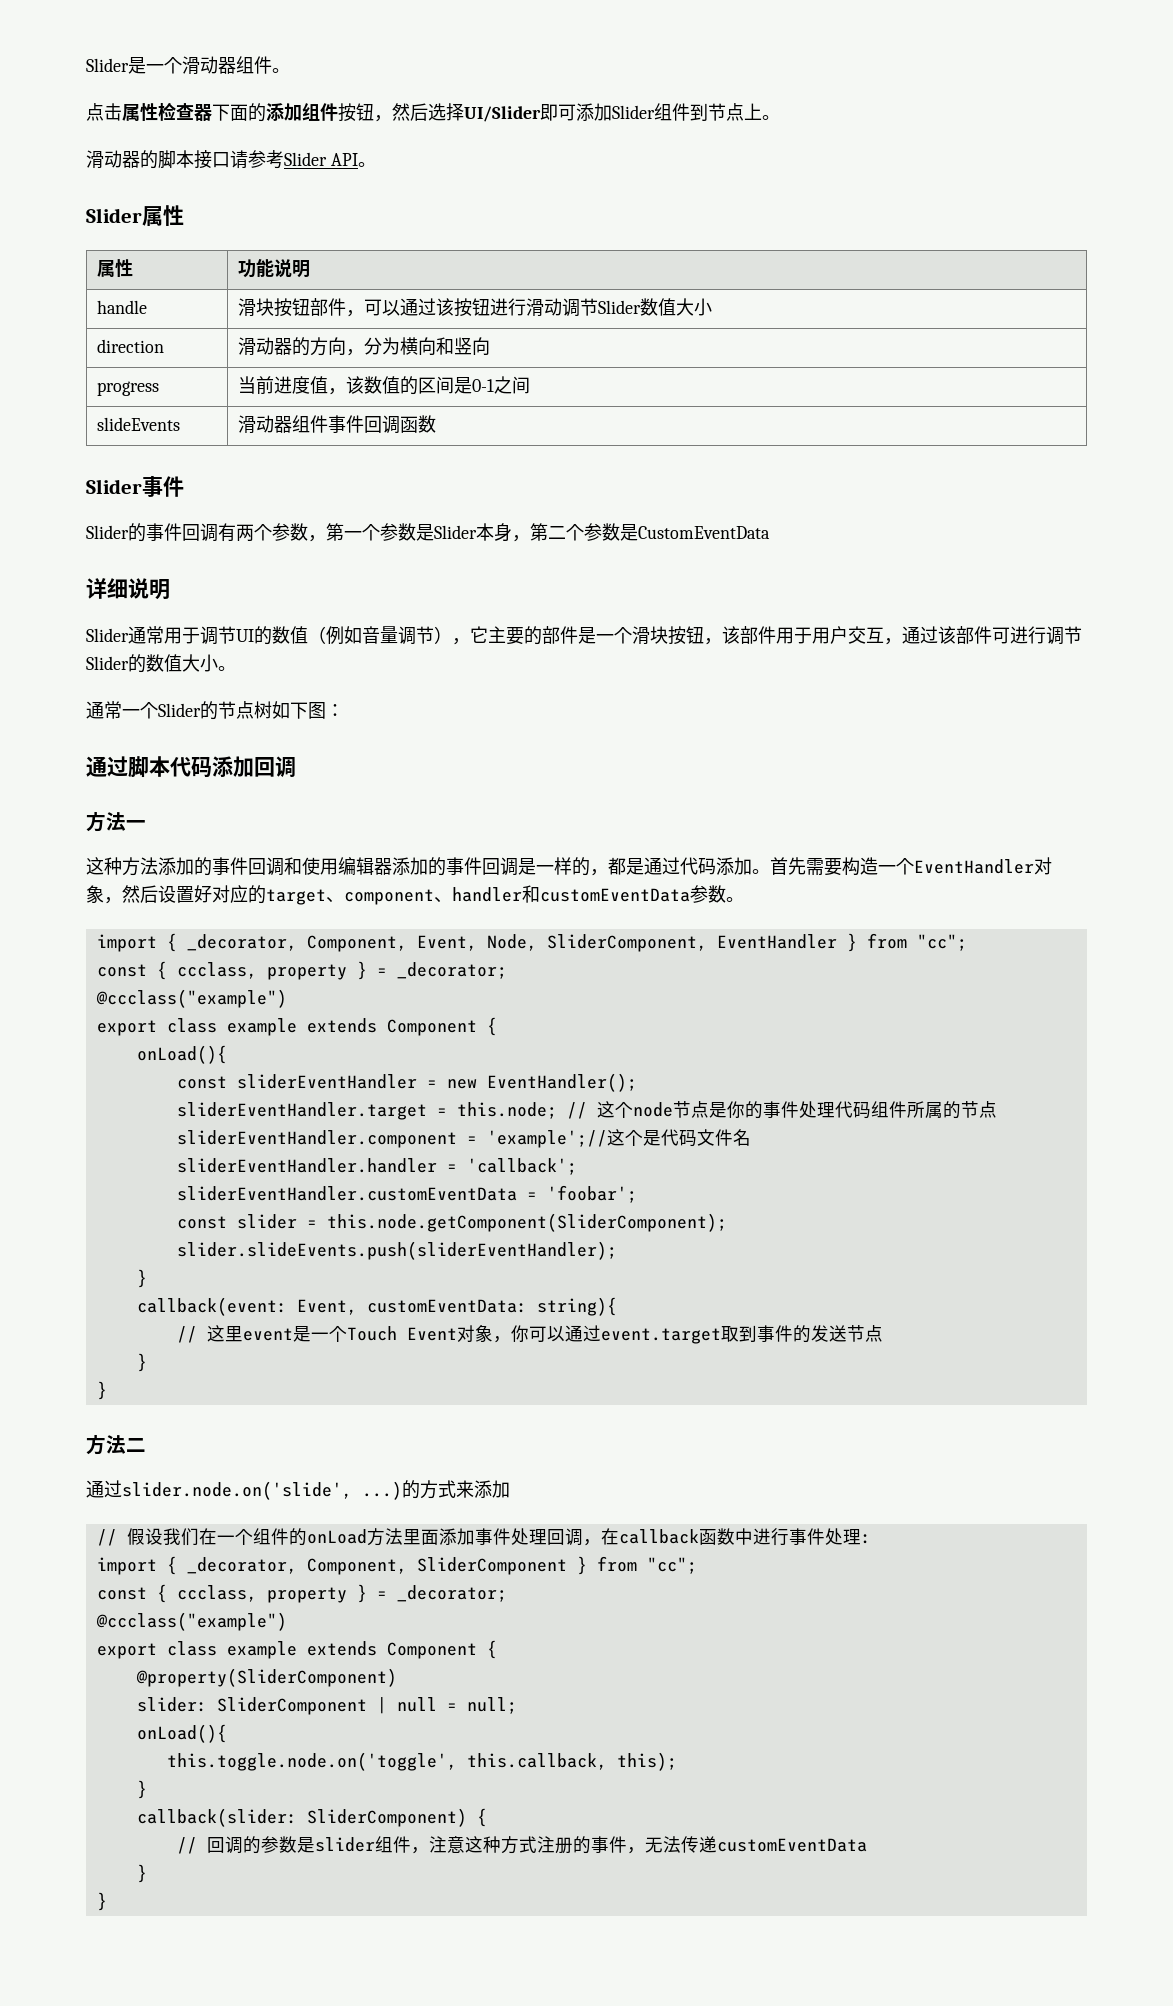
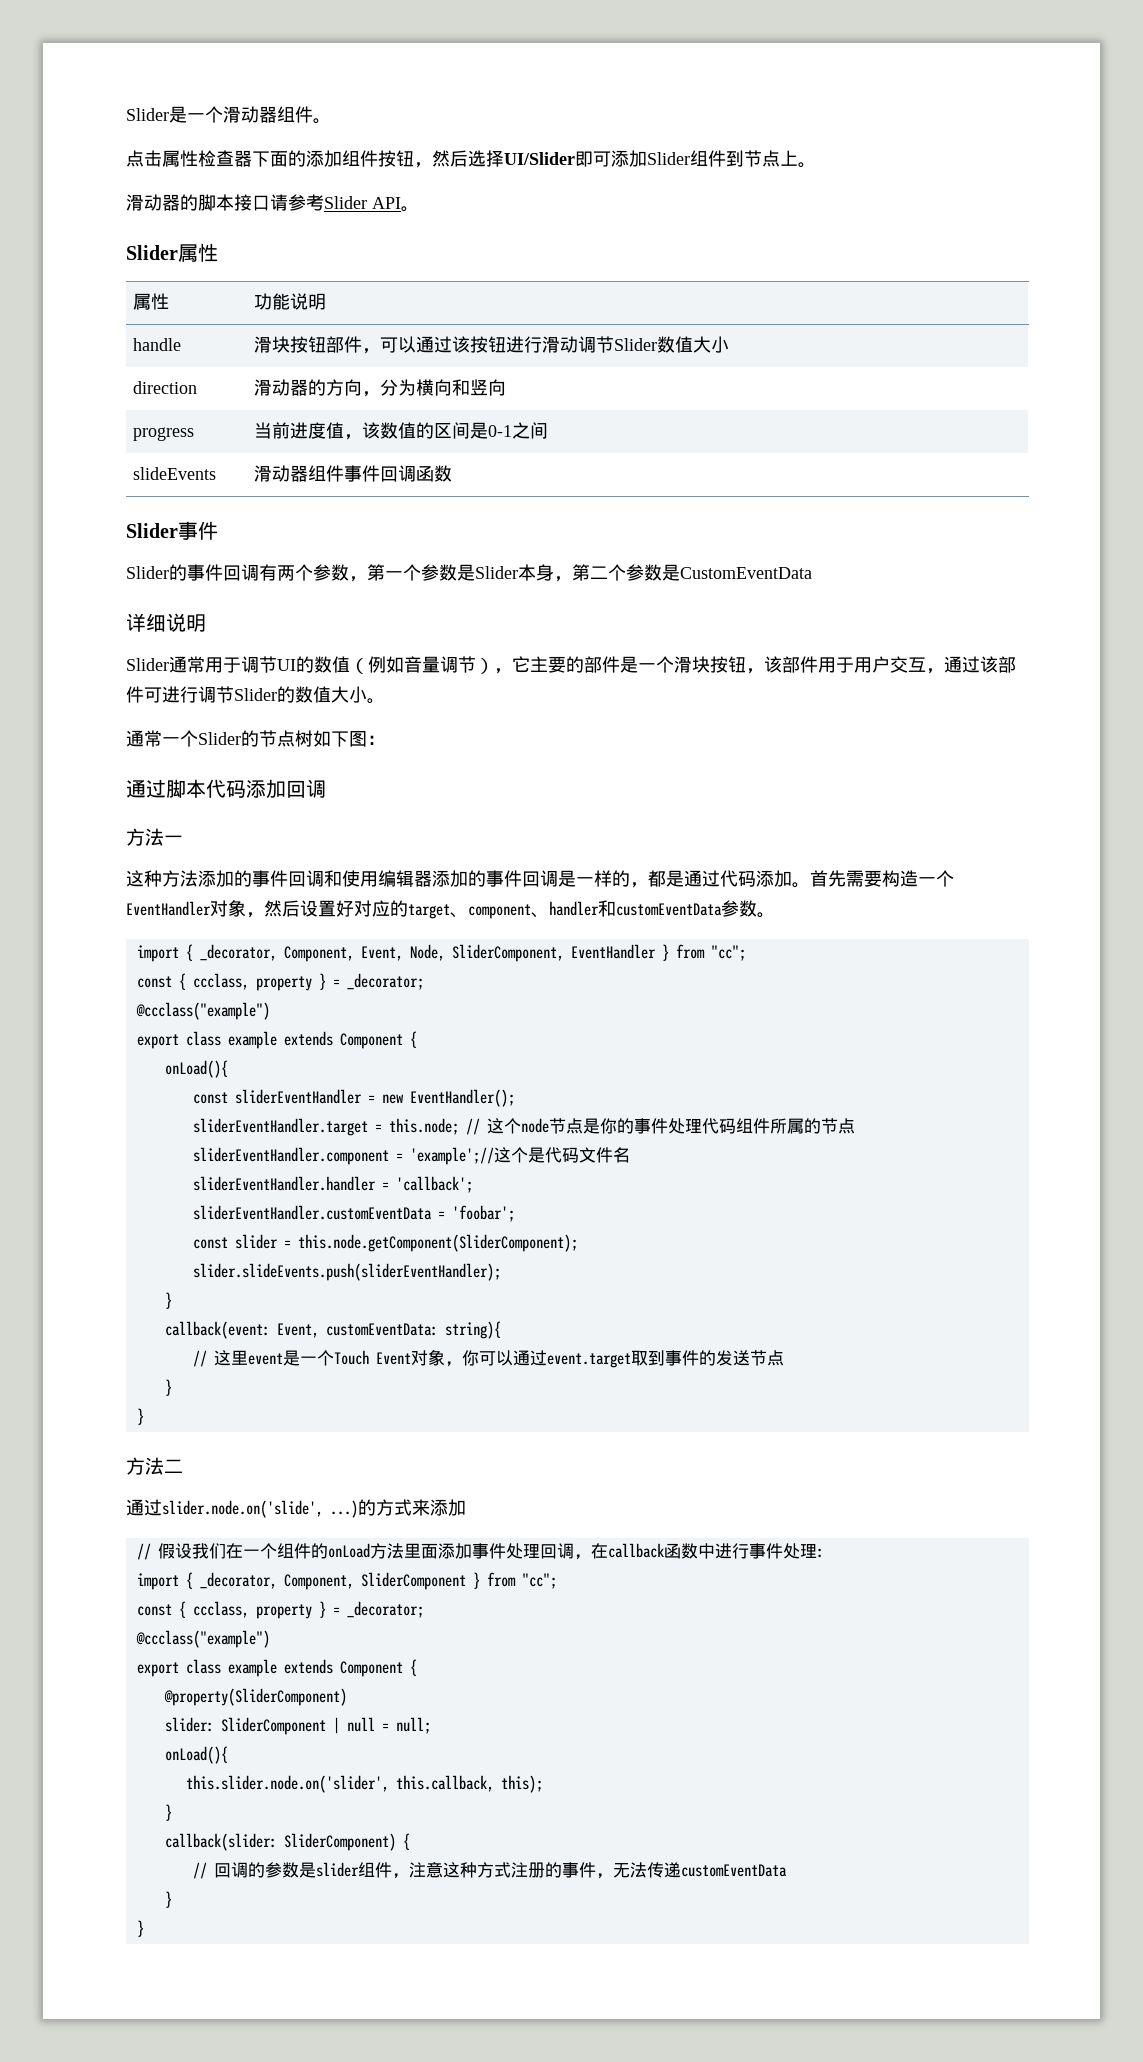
[166,1752,457,1771] this.toggle.node.on('toggle', -> [185,1775,389,1793] this.slider.node.on('slider',

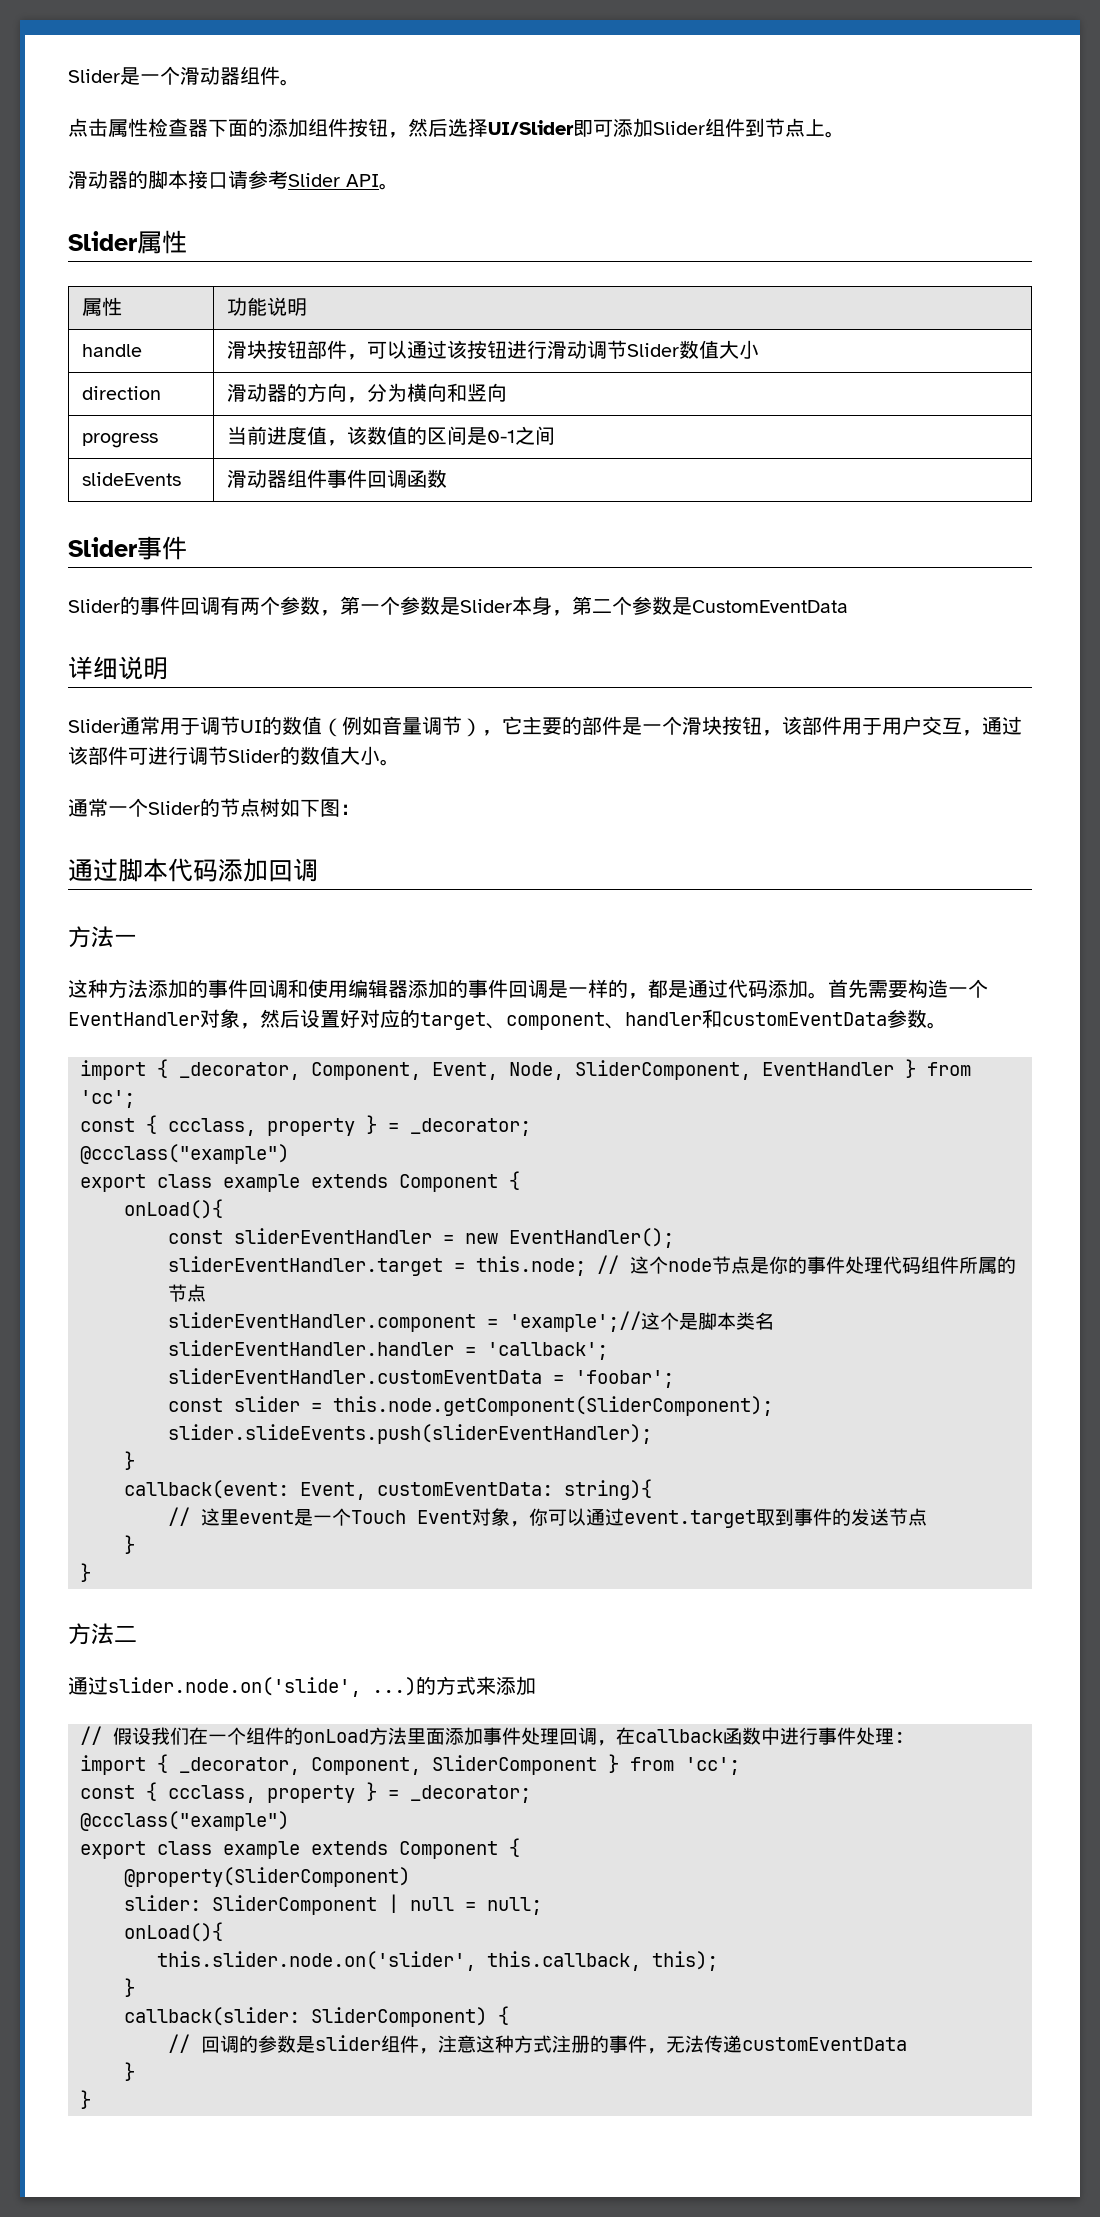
[710,945,746,961] "cc"; -> [80,1090,135,1108] 'cc';
[544,1147,613,1163] 代码文件 -> [698,1312,755,1330] 脚本类
[521,1573,557,1589] "cc"; -> [685,1757,740,1775] 'cc';

